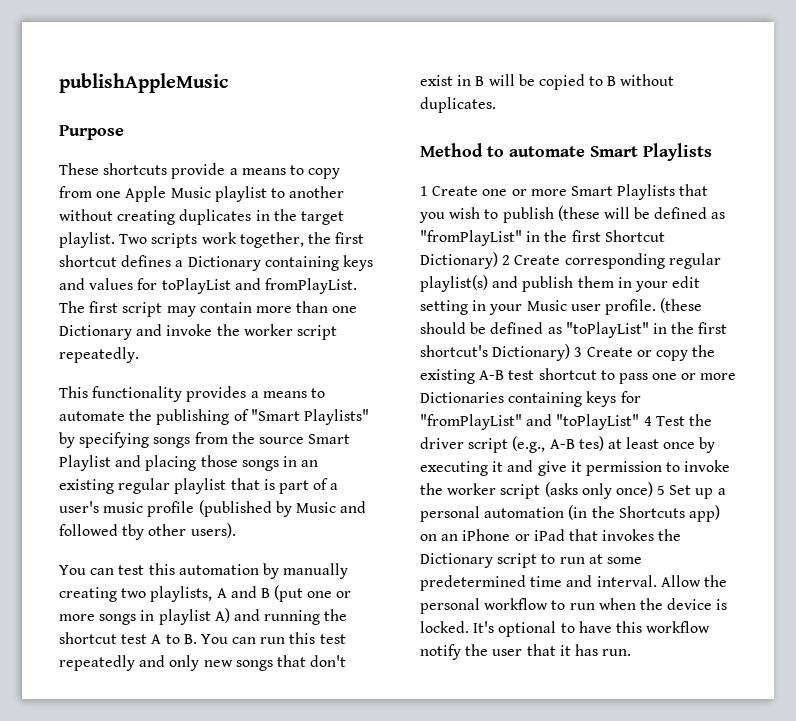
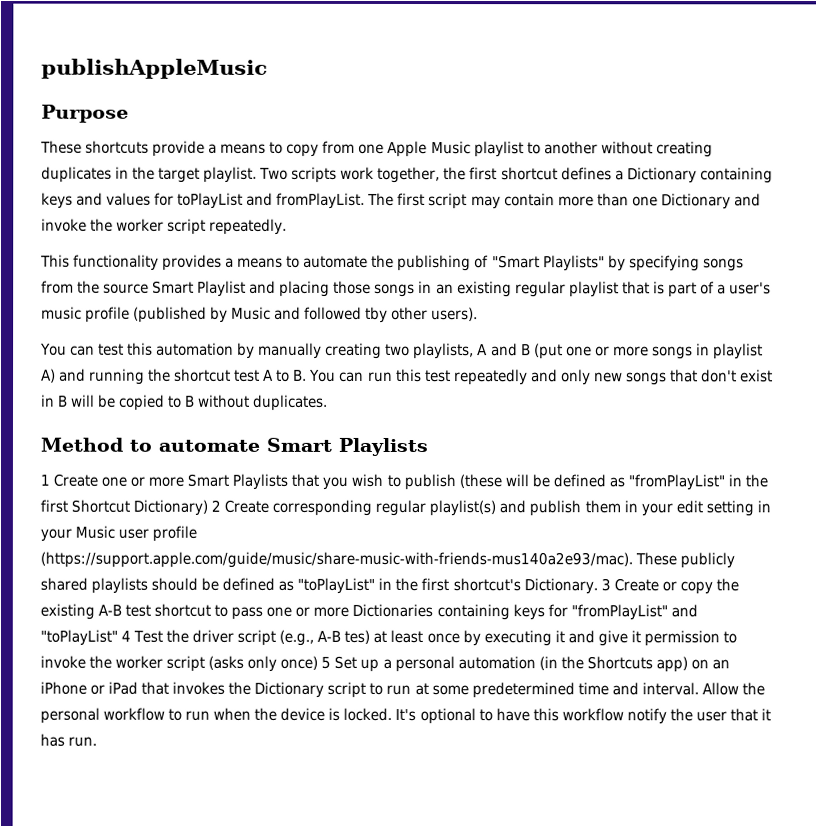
[604,298,703,315] profile. (these -> [152,525,198,542] [40,551,736,569] [40,577,149,594] profile (https://support.apple.com/guide/music/share-music-with-friends-mus140a2e93/mac). These publicly shared playlists
[492,344,571,361] Dictionary) -> [523,578,598,595] Dictionary.

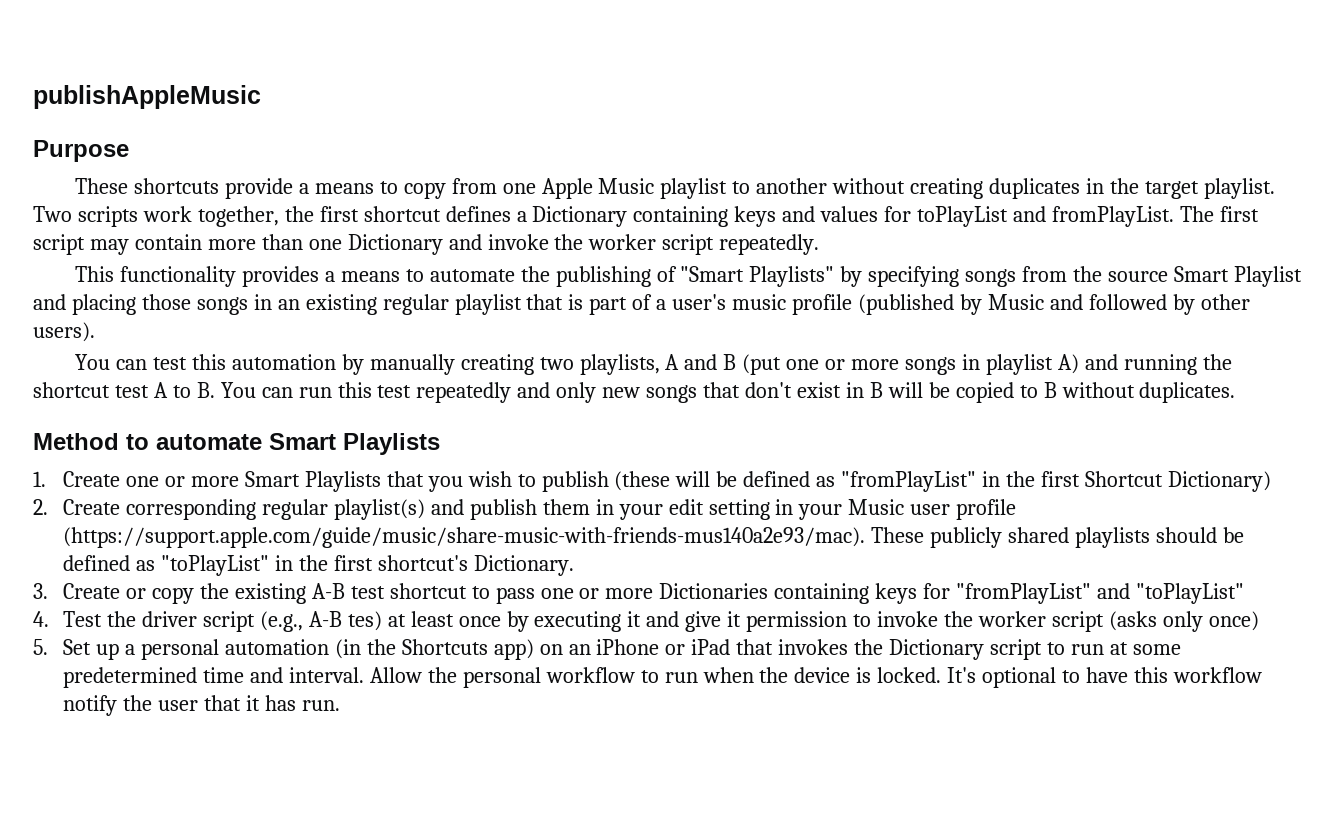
[365,306,389,323] tby -> [1172,294,1195,315] by
[40,474,50,486] 1 -> [33,471,46,487] 1.
[211,499,222,512] 2 -> [33,499,48,515] // 2.
[600,578,611,592] 3 -> [33,583,48,599] // 3.
[121,630,132,642] 4 -> [33,611,49,627] // 4.
[321,656,332,669] 5 -> [33,639,48,655] // 5.

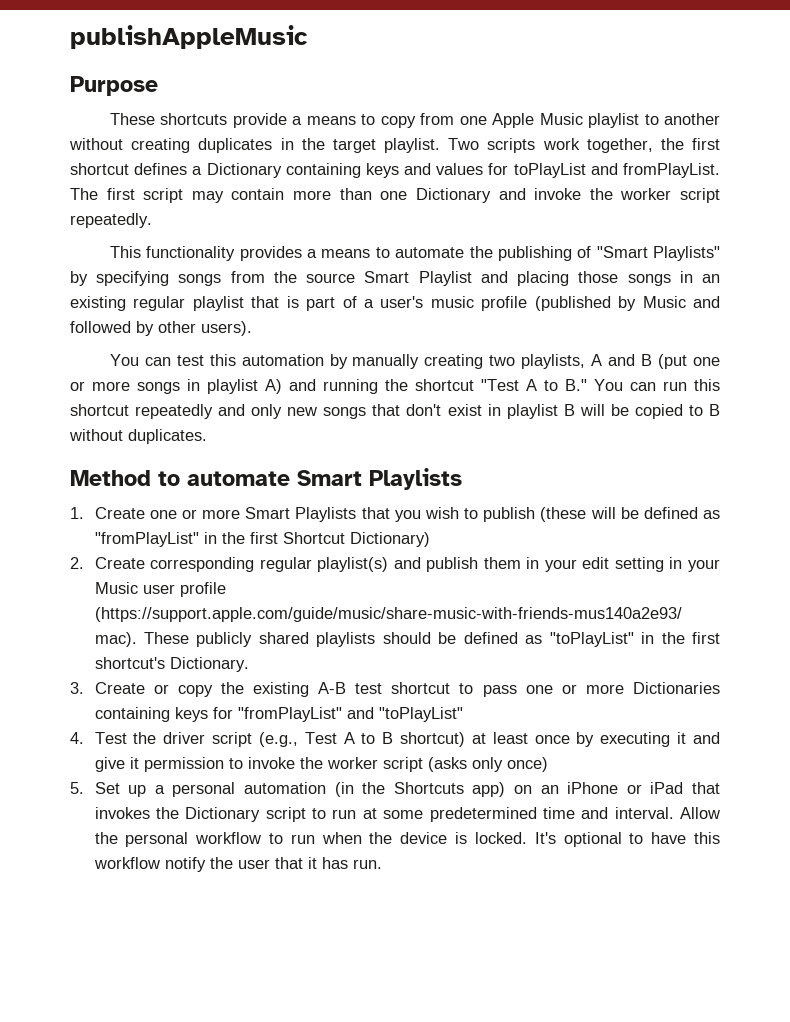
[114,382,215,398] test A to B. -> [481,379,587,391] "Test A to B."
[377,385,412,398] test -> [70,404,129,416] shortcut
(864, 390) none -> [506,404,558,419] playlist
[308,611,382,631] A-B tes) -> [304,732,466,747] Test A to B shortcut)

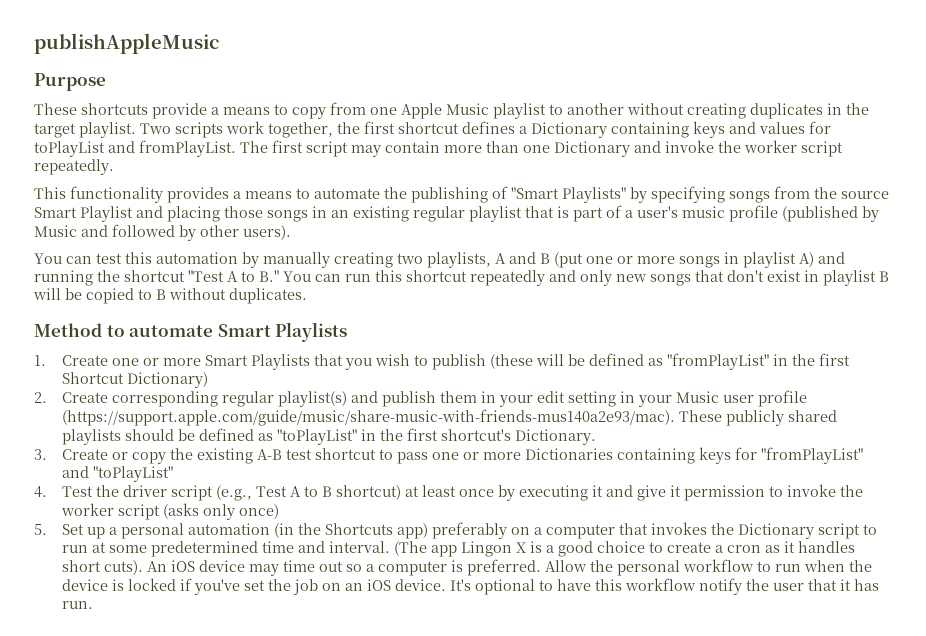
[513,782,684,794] on an iPhone or iPad -> [431,522,615,539] preferably on a computer
(674, 813) none -> [393,541,855,557] [61,559,541,576] (The app Lingon X is a good choice to create a cron as it handles short cuts). An iOS device may time out so a computer is preferred.
[474,832,527,844] locked. -> [127,578,446,595] locked if you've set the job on an iOS device.

